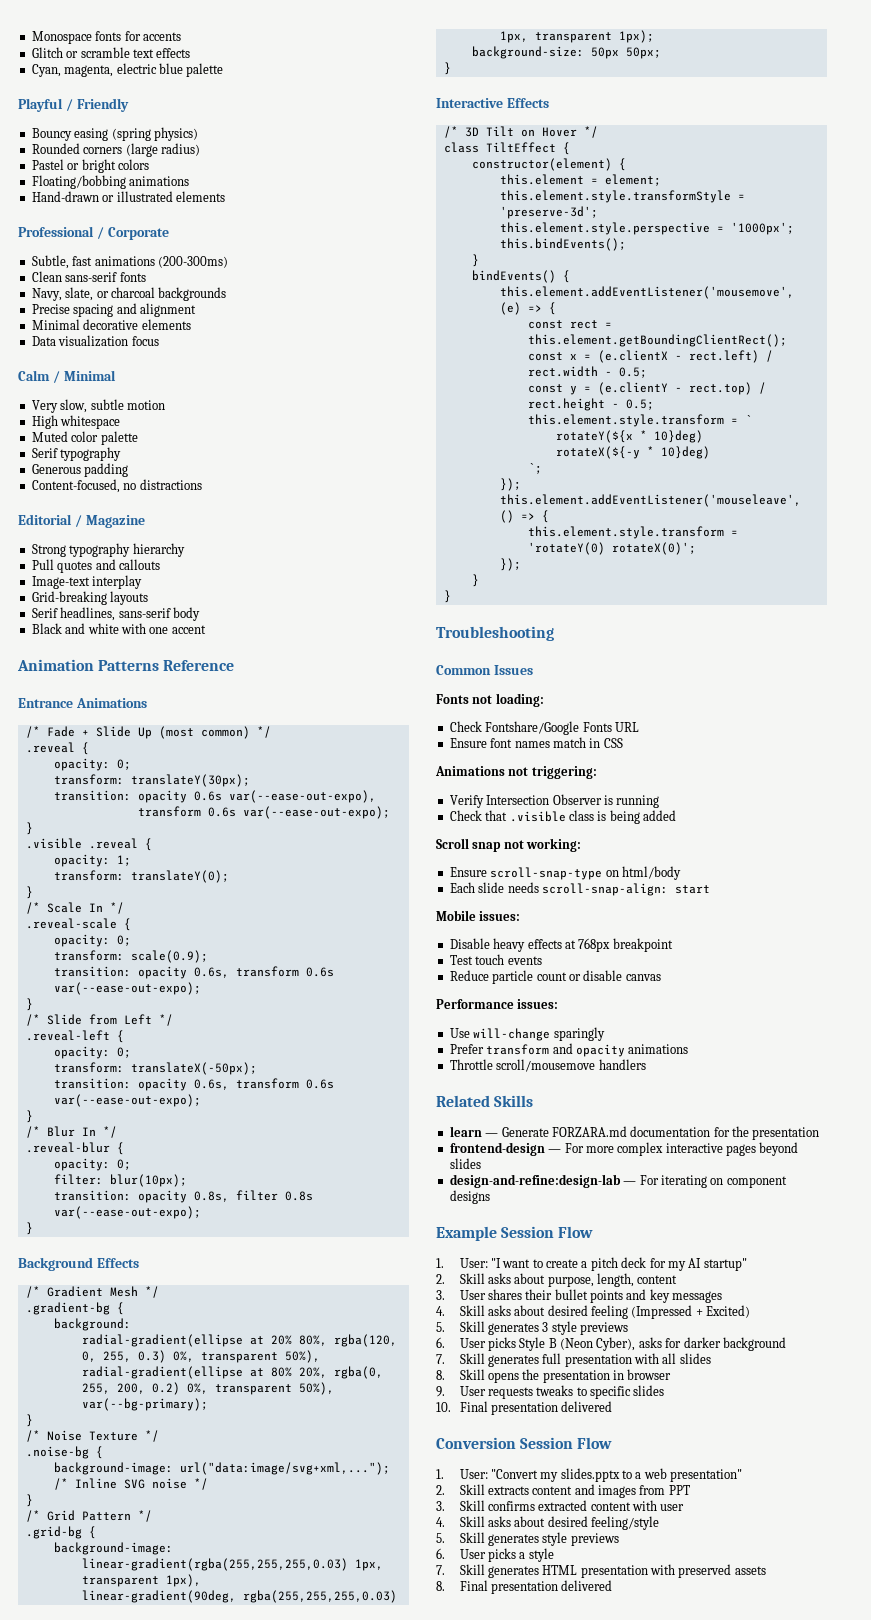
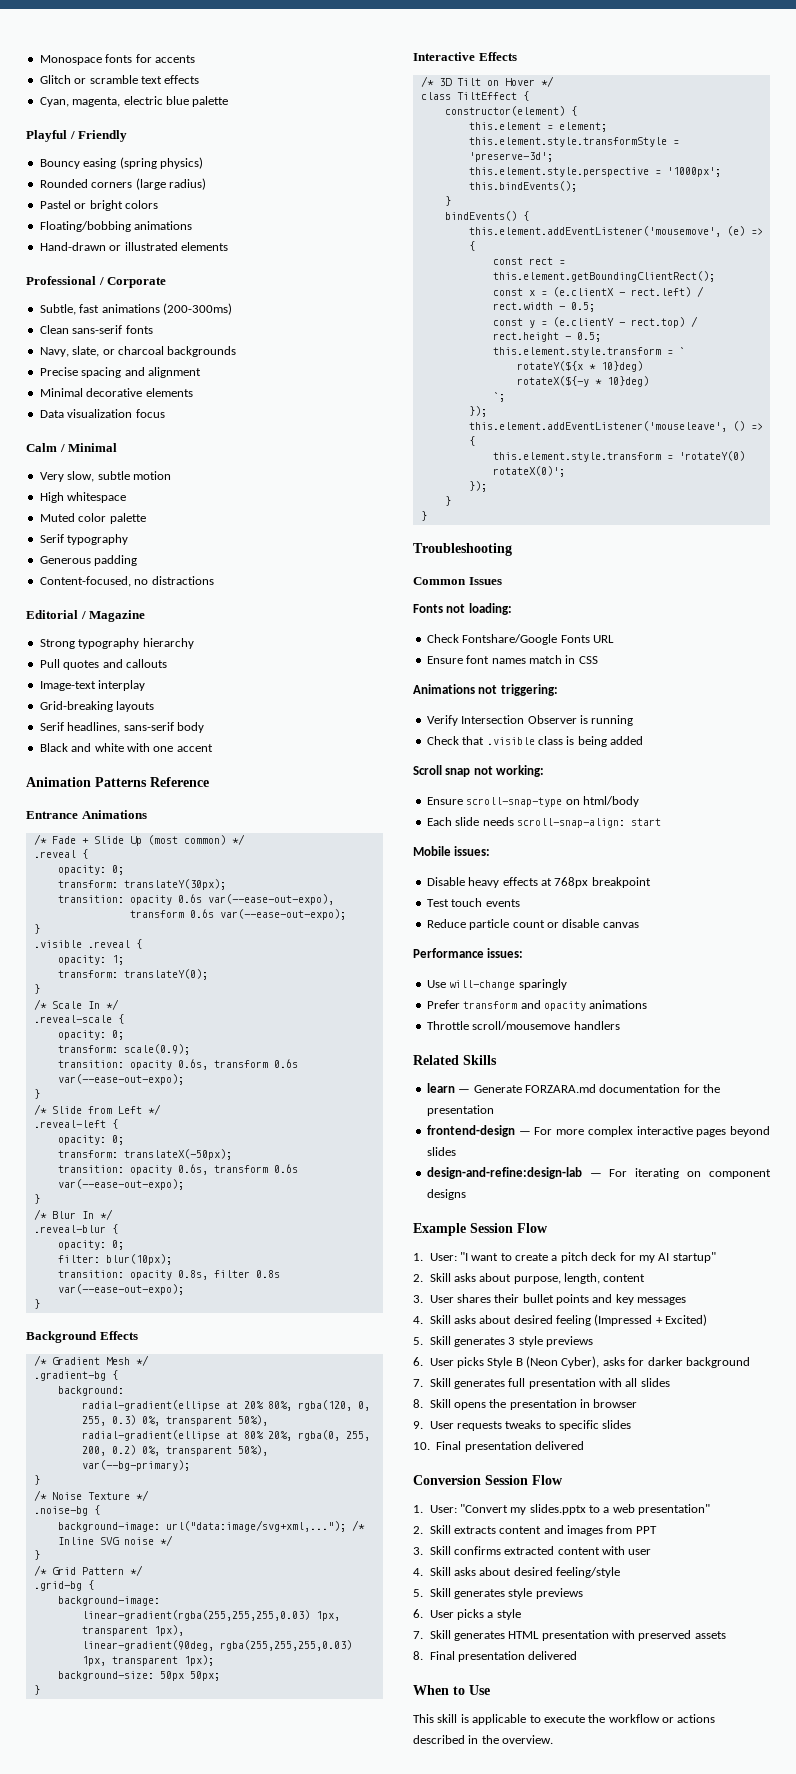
(613, 1585) none -> [413,1685,490,1695] [413,1714,716,1725] [413,1735,554,1744] // When to Use // This skill is applicable to execute the workflow or actions described in the overview.

